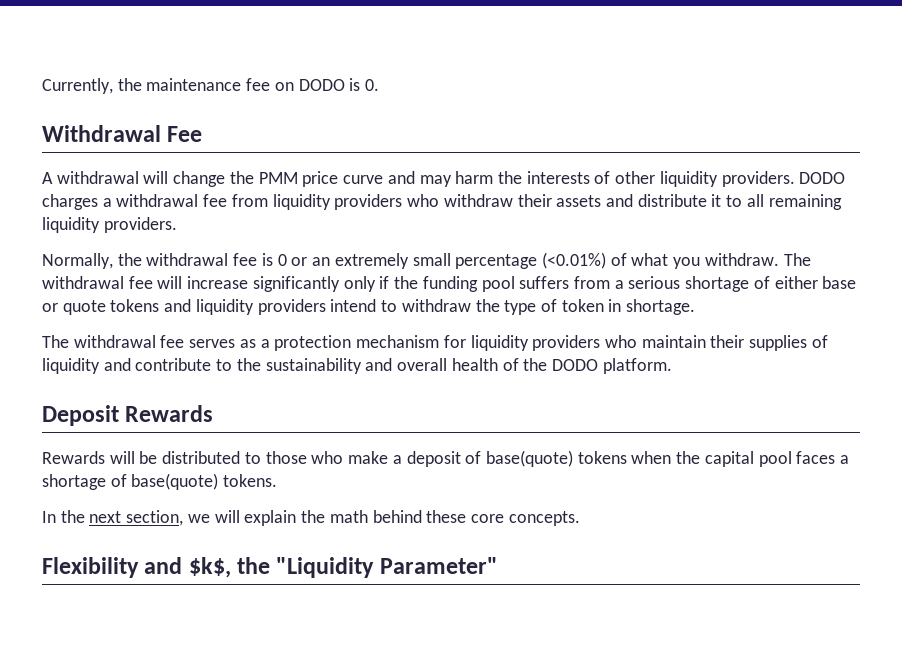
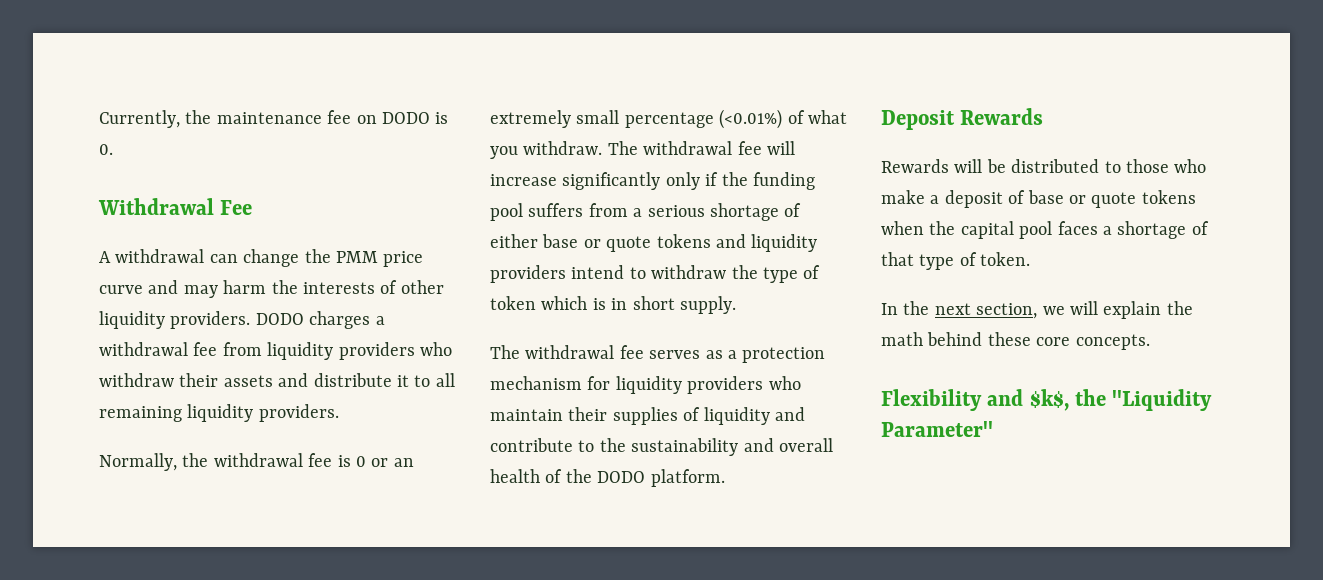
[143,171,169,184] will -> [209,254,238,263] can
[608,299,696,315] in shortage. -> [541,296,736,314] which is in short supply.
[485,450,573,467] base(quote) -> [1027,190,1137,208] base or quote
[131,473,278,490] base(quote) tokens. -> [881,252,1031,270] that type of token.

